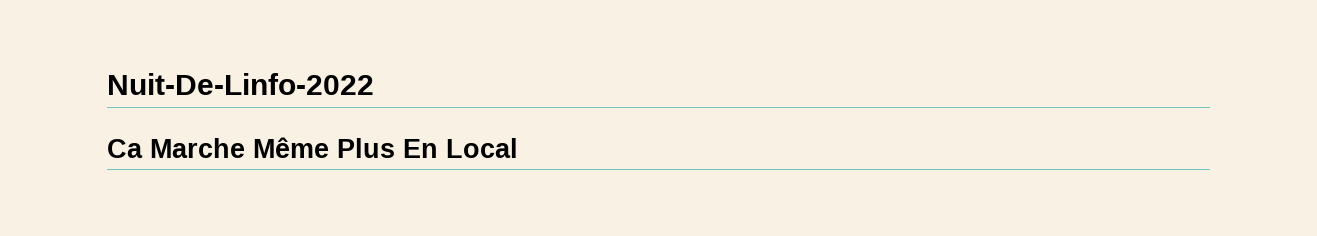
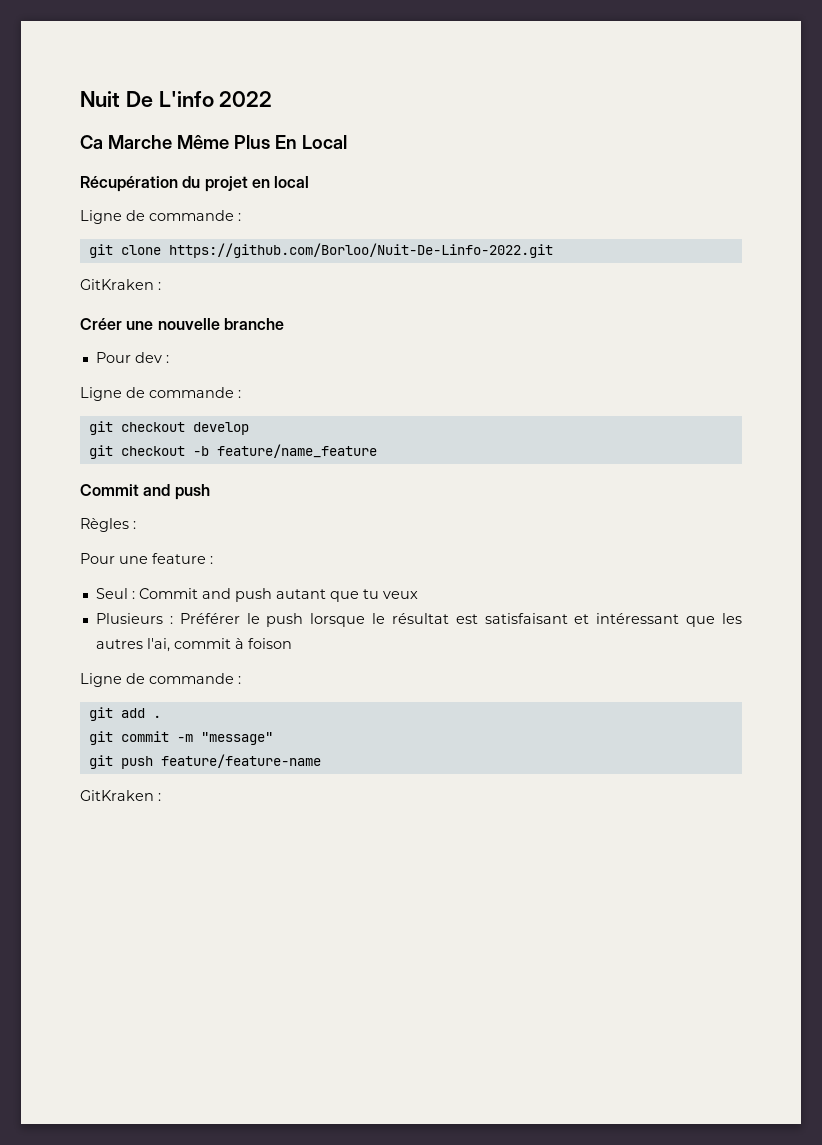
[107,73,374,95] Nuit-De-Linfo-2022 -> [80,91,273,107] Nuit De L'info 2022
(518, 148) none -> [80,176,310,192] [80,210,241,224] [88,243,553,258] [80,279,161,290] [80,318,284,330] [95,352,169,363] [80,387,241,401] [88,421,249,435] [88,444,377,459] [80,484,210,500] [80,518,136,532] [80,553,213,564] [95,588,418,602] [95,613,743,627] [95,638,292,652] [80,673,241,687] [88,707,161,721] [88,731,273,745] [88,754,321,769] [80,790,161,801] // Récupération du projet en local // Ligne de commande : // git clone https://github.com/Borloo/Nuit-De-Linfo-2022.git // GitKraken : // Créer une nouvelle branche // Pour dev : // Ligne de commande : // git checkout develop // git checkout -b feature/name_feature // Commit and push // Règles : // Pour une feature : // Seul : Commit and push autant que tu veux // Plusieurs : Préférer le push lorsque le résultat est satisfaisant et intéressant que les autres l'ai, commit à foison // Ligne de commande : // git add . // git commit -m "message" // git push feature/feature-name // GitKraken :

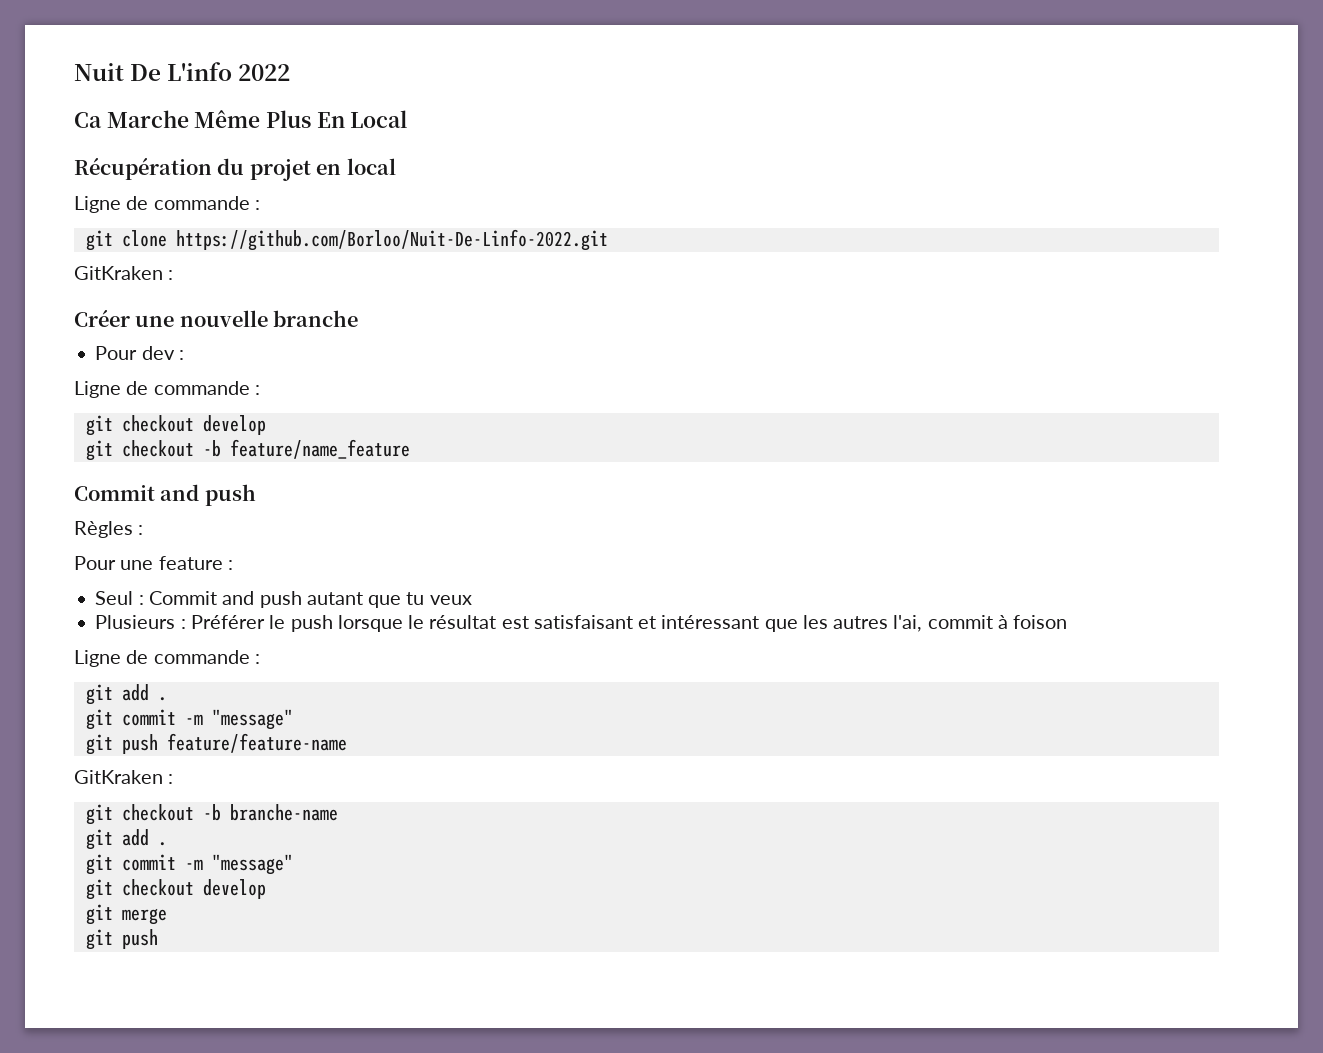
(161, 797) none -> [85,804,338,825] [85,829,167,850] [85,854,293,875] [85,879,266,900] [85,904,167,925] [85,929,158,950] // git checkout -b branche-name // git add . // git commit -m "message" // git checkout develop // git merge // git push

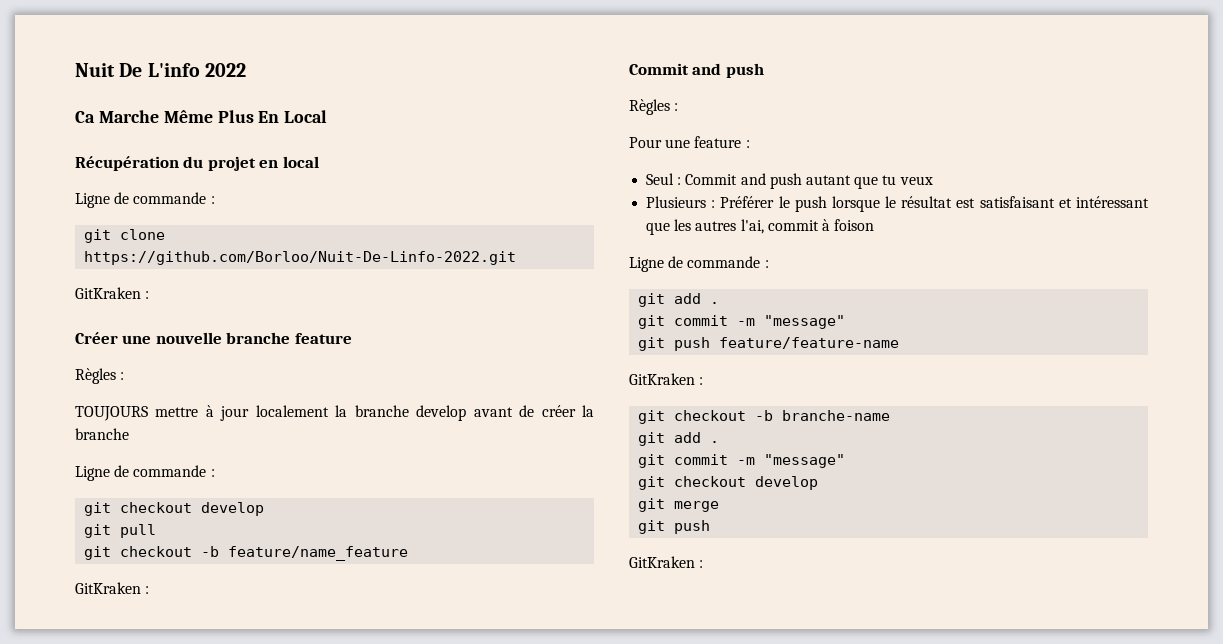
[95,346,184,360] // Pour dev : -> [294,333,352,344] [75,368,125,384] [75,405,594,421] [75,428,129,440] feature // Règles : // TOUJOURS mettre à jour localement la branche develop avant de créer la branche
(266, 425) none -> [84,524,157,538] // git pull
(410, 449) none -> [75,582,150,594] // GitKraken :
(158, 939) none -> [629,556,704,568] // GitKraken :

